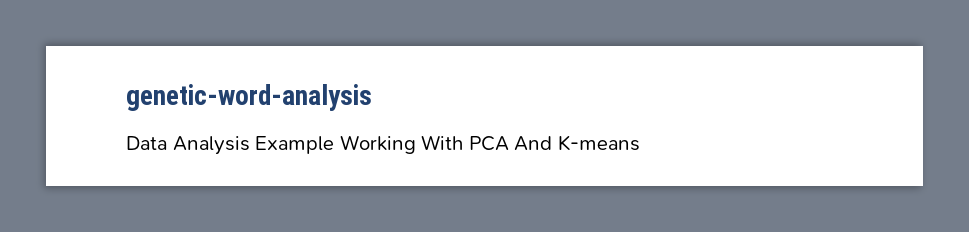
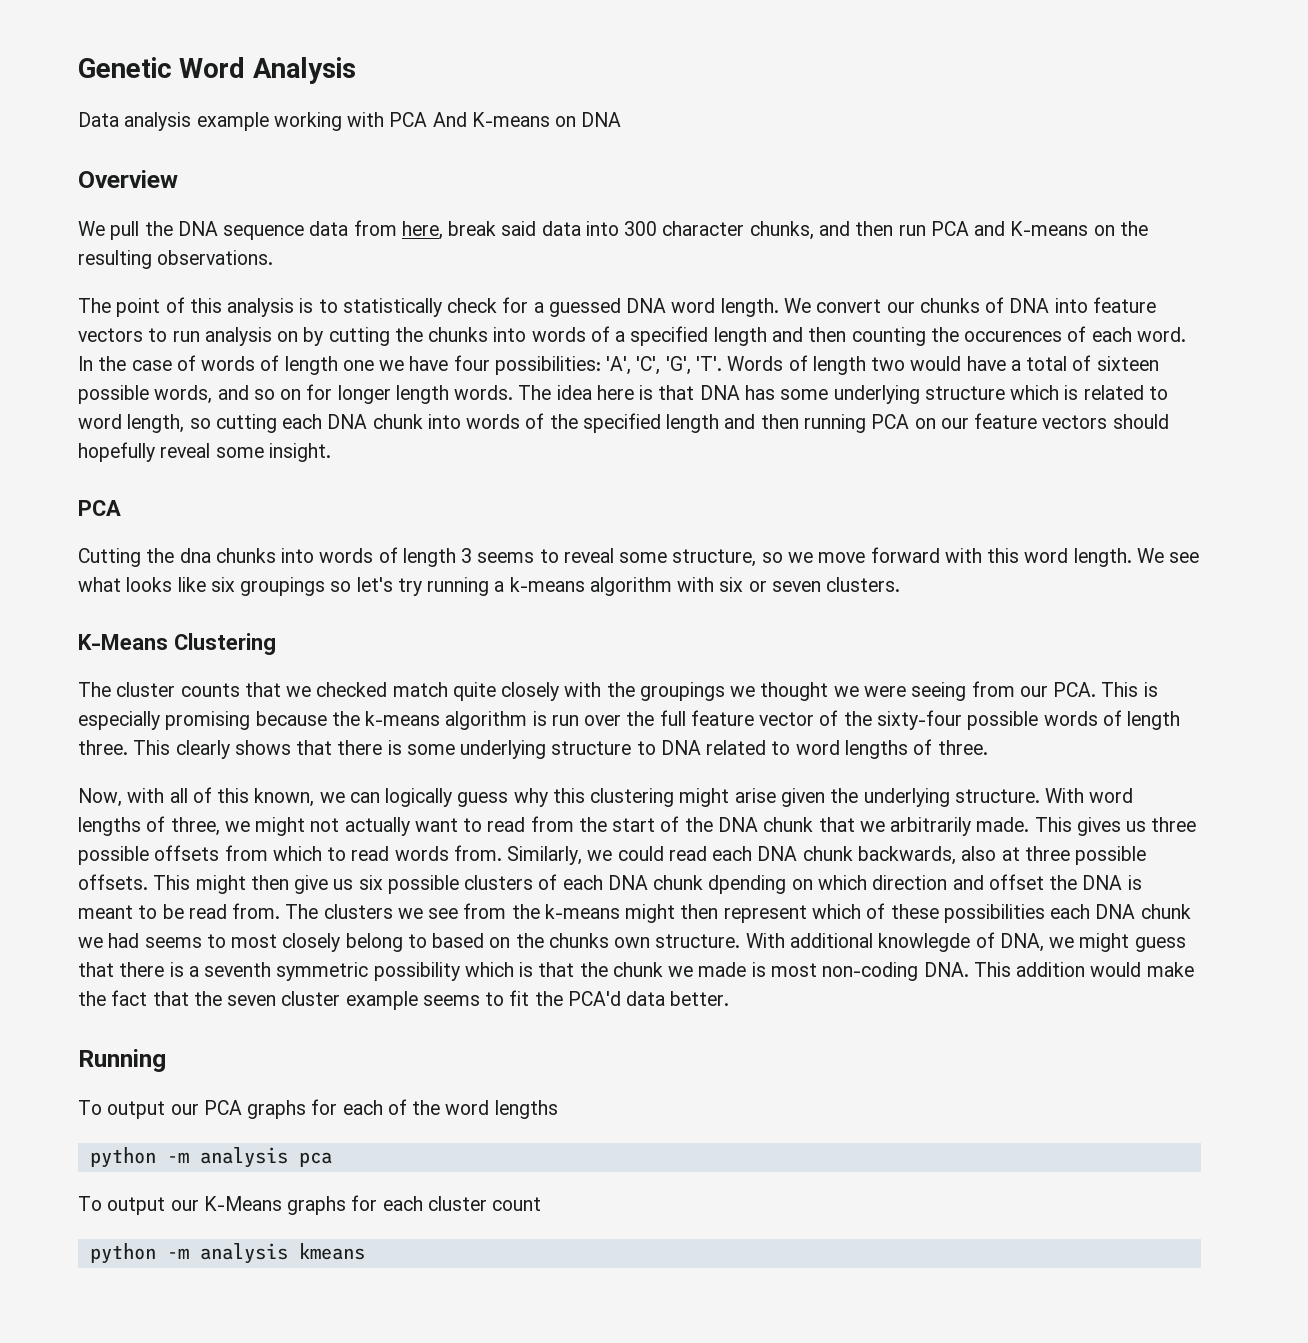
[126,84,372,111] [126,135,640,155] genetic-word-analysis // Data Analysis Example Working With PCA And K-means -> [78,57,356,84] [78,112,622,131] [78,170,178,188] [78,220,1148,240] [78,250,274,269] [78,297,1156,317] [78,326,1186,346] [78,355,1159,375] [78,384,1168,404] [78,413,1169,433] [78,442,331,462] [78,500,121,516] [78,547,1200,567] [78,577,901,596] [78,633,276,655] [78,681,1158,701] [78,710,1181,730] [78,739,988,759] [78,787,1134,807] [78,816,1197,836] [78,845,1147,865] [78,874,1142,894] [78,903,1191,923] [78,932,1186,952] [78,962,1194,981] [78,990,730,1010] [78,1049,166,1072] [78,1099,558,1119] [89,1147,332,1168] [78,1195,542,1215] [89,1243,365,1264] Genetic Word Analysis // Data analysis example working with PCA And K-means on DNA // Overview // We pull the DNA sequence data from here, break said data into 300 character chunks, and then run PCA and K-means on the resulting observations. // The point of this analysis is to statistically check for a guessed DNA word length. We convert our chunks of DNA into feature vectors to run analysis on by cutting the chunks into words of a specified length and then counting the occurences of each word. In the case of words of length one we have four possibilities: 'A', 'C', 'G', 'T'. Words of length two would have a total of sixteen possible words, and so on for longer length words. The idea here is that DNA has some underlying structure which is related to word length, so cutting each DNA chunk into words of the specified length and then running PCA on our feature vectors should hopefully reveal some insight. // PCA // Cutting the dna chunks into words of length 3 seems to reveal some structure, so we move forward with this word length. We see what looks like six groupings so let's try running a k-means algorithm with six or seven clusters. // K-Means Clustering // The cluster counts that we checked match quite closely with the groupings we thought we were seeing from our PCA. This is especially promising because the k-means algorithm is run over the full feature vector of the sixty-four possible words of length three. This clearly shows that there is some underlying structure to DNA related to word lengths of three. // Now, with all of this known, we can logically guess why this clustering might arise given the underlying structure. With word lengths of three, we might not actually want to read from the start of the DNA chunk that we arbitrarily made. This gives us three possible offsets from which to read words from. Similarly, we could read each DNA chunk backwards, also at three possible offsets. This might then give us six possible clusters of each DNA chunk dpending on which direction and offset the DNA is meant to be read from. The clusters we see from the k-means might then represent which of these possibilities each DNA chunk we had seems to most closely belong to based on the chunks own structure. With additional knowlegde of DNA, we might guess that there is a seventh symmetric possibility which is that the chunk we made is most non-coding DNA. This addition would make the fact that the seven cluster example seems to fit the PCA'd data better. // Running // To output our PCA graphs for each of the word lengths // python -m analysis pca // To output our K-Means graphs for each cluster count // python -m analysis kmeans

